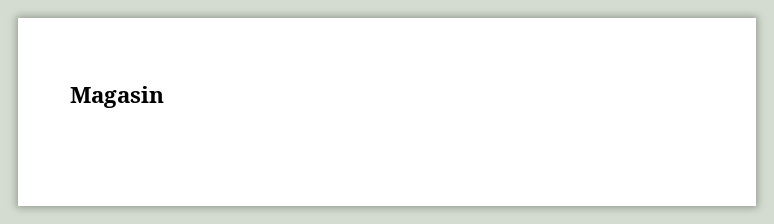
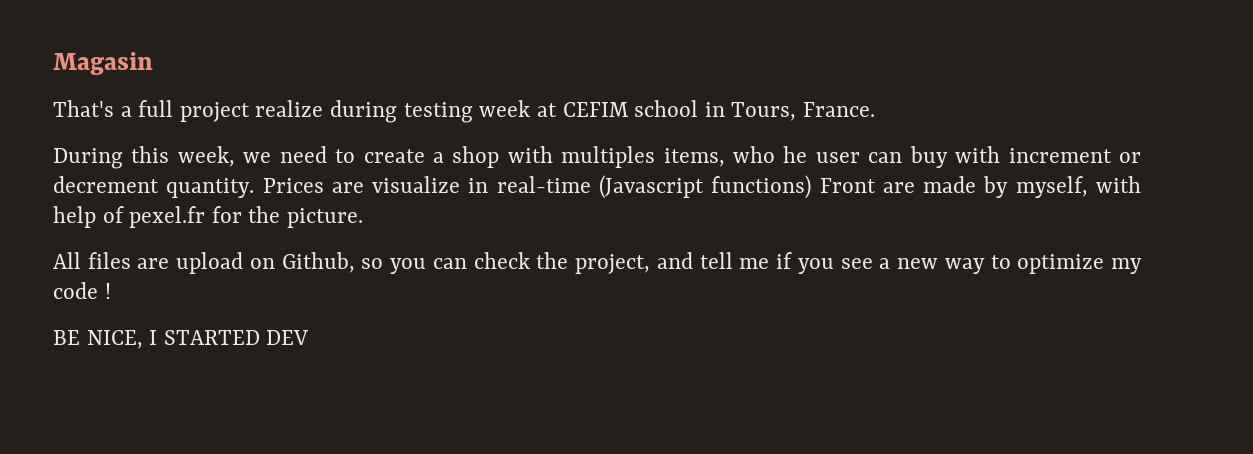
(164, 97) none -> [53,100,875,123] [53,146,1142,169] [53,175,1142,199] [53,206,364,228] [53,252,1143,274] [53,282,111,299] [53,330,309,349] // That's a full project realize during testing week at CEFIM school in Tours, France. // During this week, we need to create a shop with multiples items, who he user can buy with increment or decrement quantity. Prices are visualize in real-time (Javascript functions) Front are made by myself, with help of pexel.fr for the picture. // All files are upload on Github, so you can check the project, and tell me if you see a new way to optimize my code ! // BE NICE, I STARTED DEV

